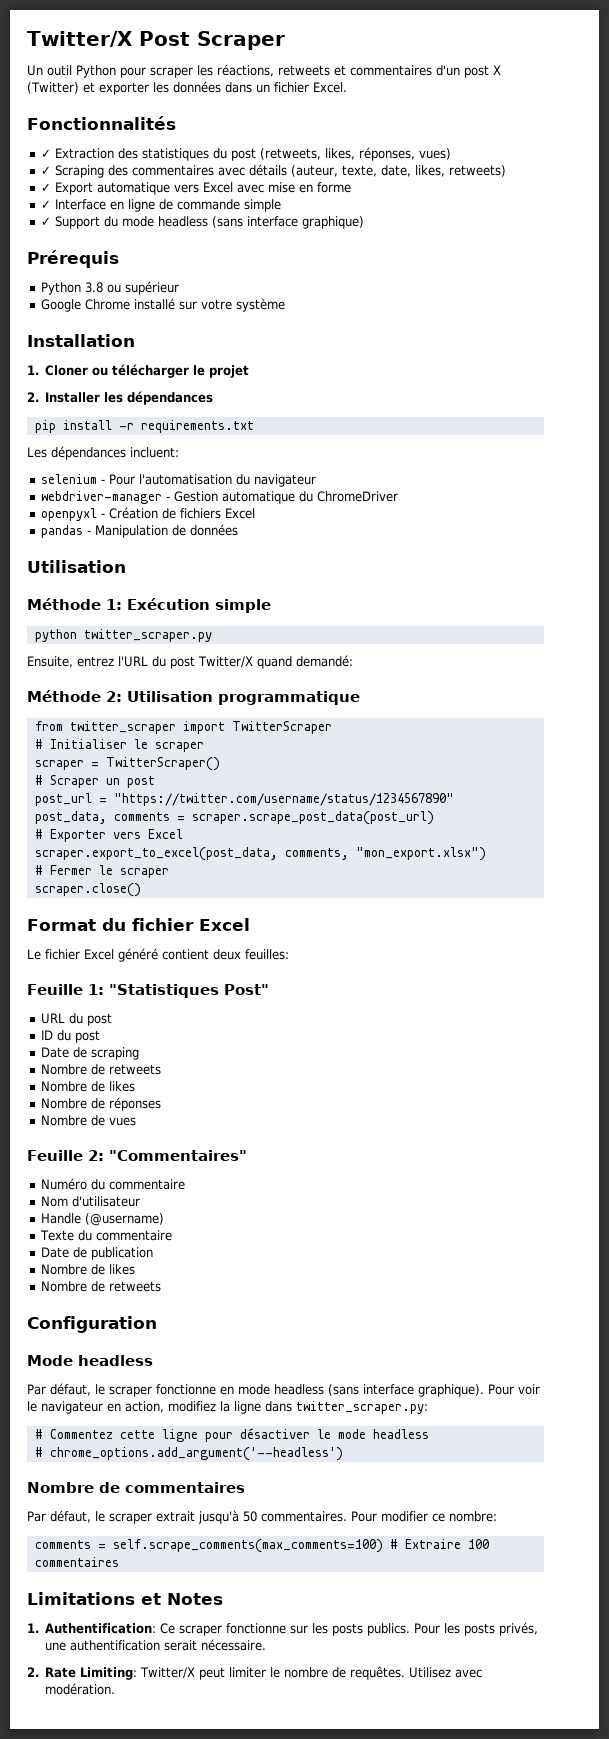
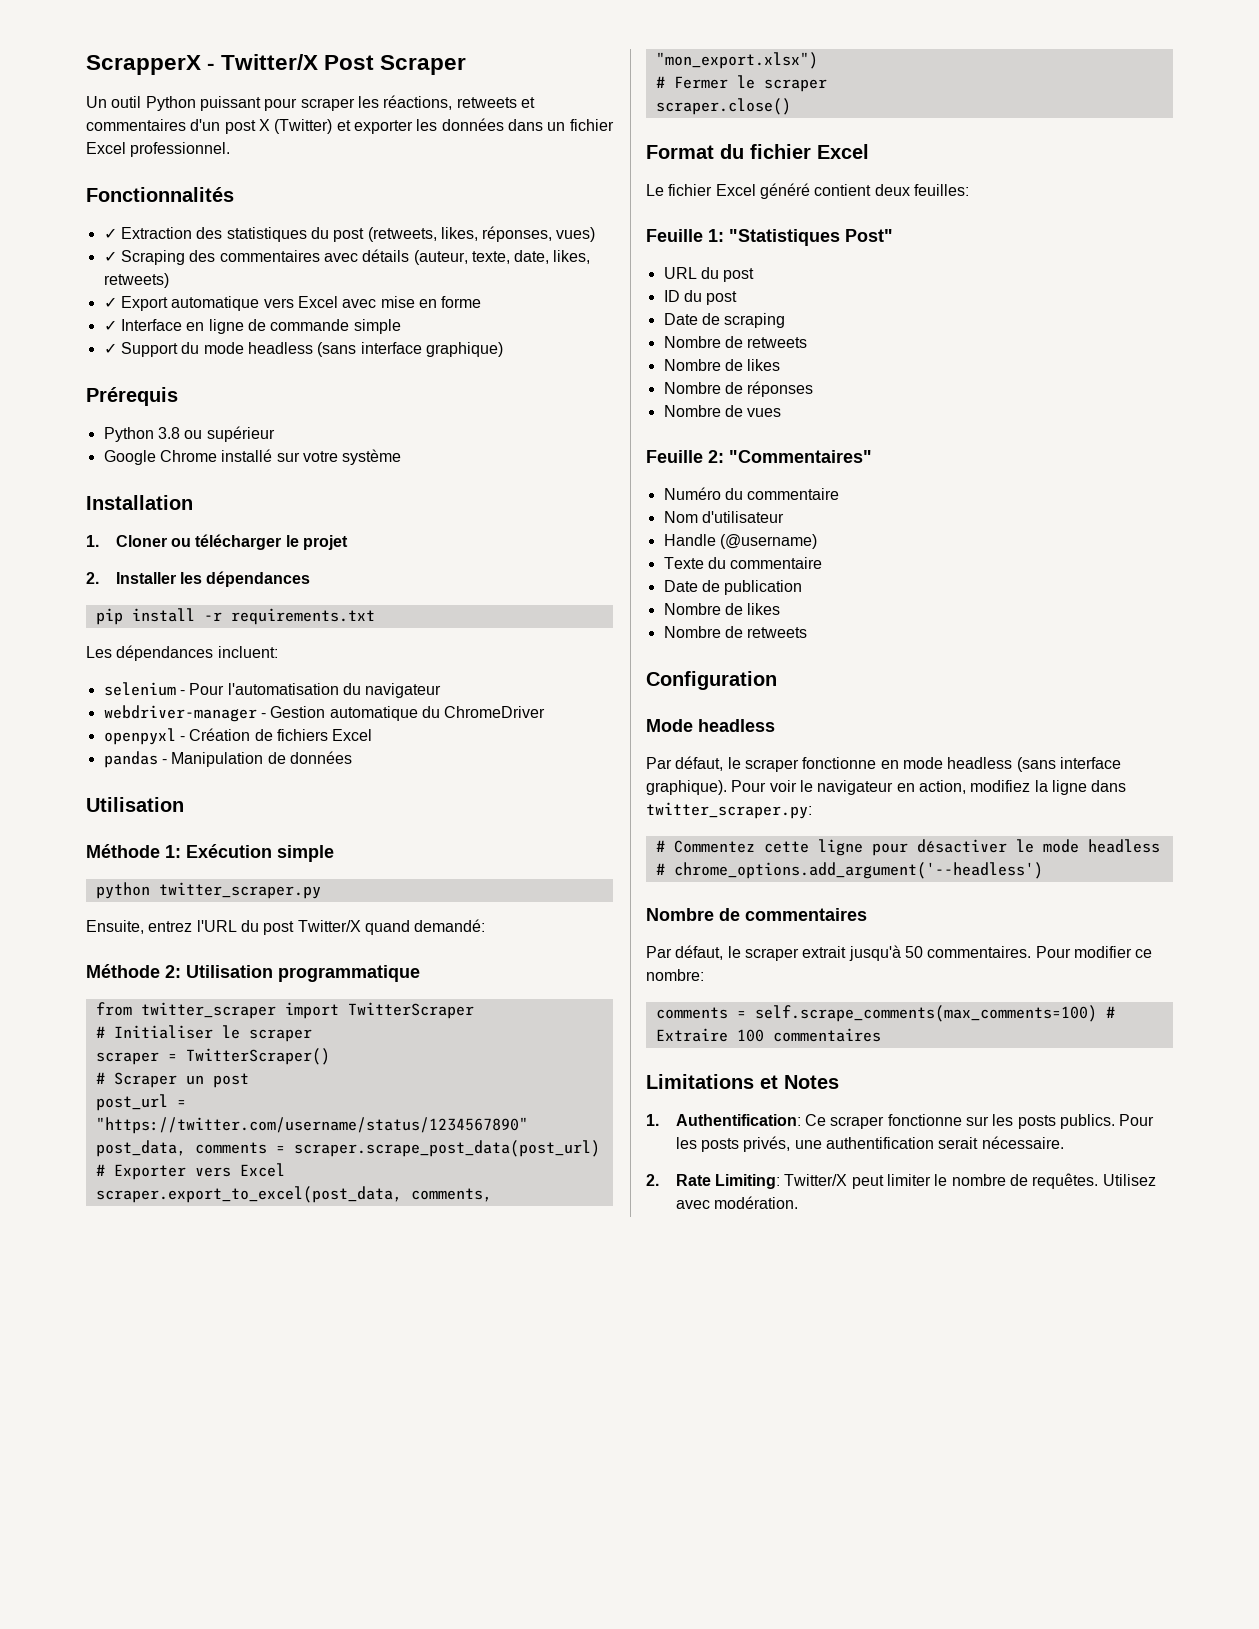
(27, 39) none -> [86,55,216,75] ScrapperX -
(116, 71) none -> [199,96,261,111] puissant
[312,82,347,93] Excel. -> [86,142,231,157] Excel professionnel.

